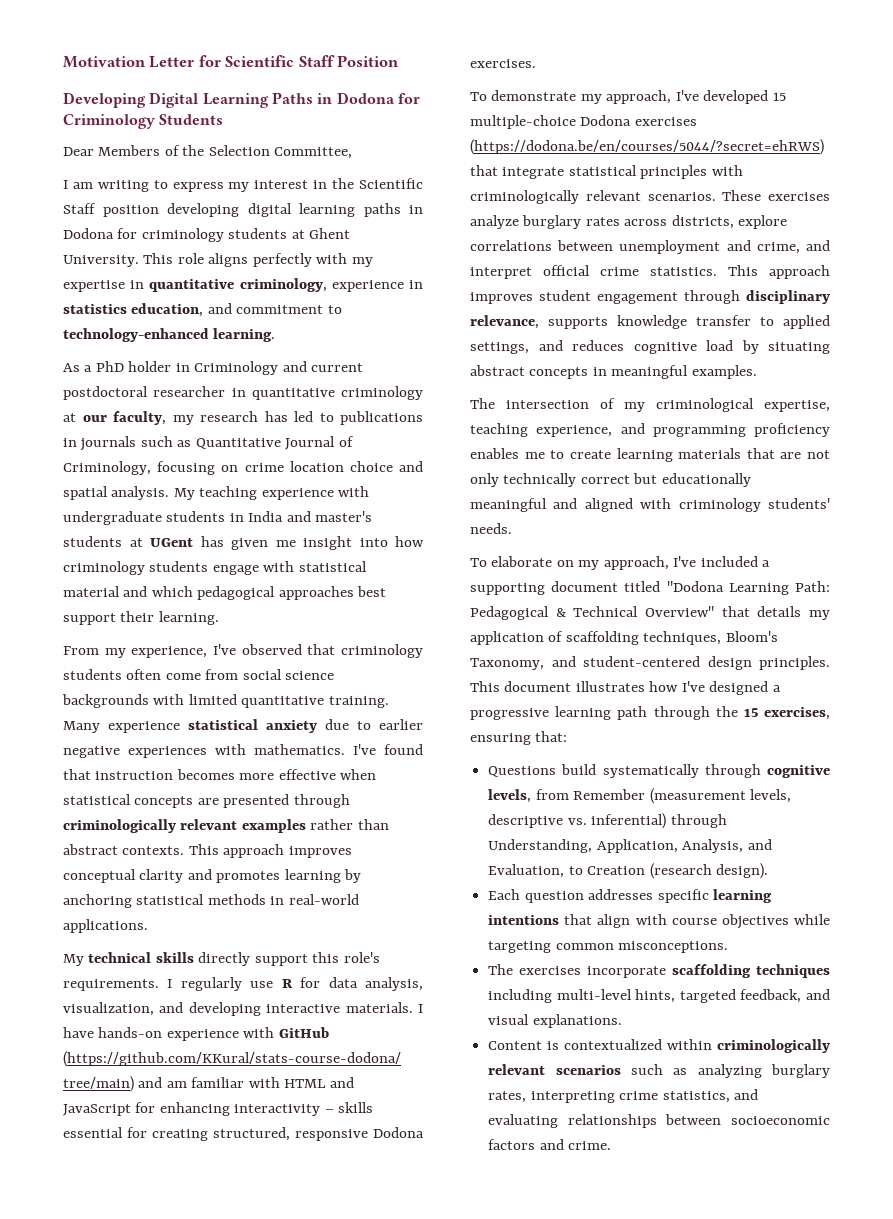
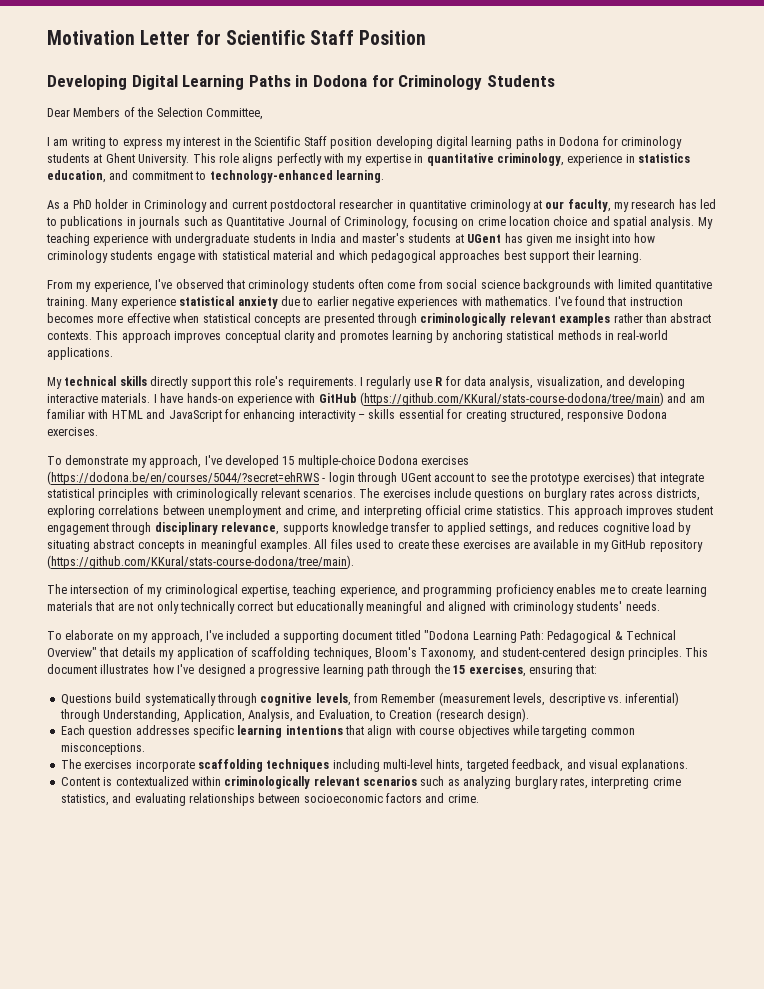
[470,139,824,155] (https://dodona.be/en/courses/5044/?secret=ehRWS) -> [47,471,635,485] (https://dodona.be/en/courses/5044/?secret=ehRWS - login through UGent account to see the prototype exercises)
[722,190,830,201] [470,215,519,229] These exercises analyze -> [359,488,541,501] The exercises include questions on
[738,215,788,229] explore -> [47,505,95,518] exploring
[470,267,532,279] interpret -> [363,506,422,518] interpreting
(757, 372) none -> [314,539,703,552] [47,555,354,569] All files used to create these exercises are available in my GitHub repository (https://github.com/KKural/stats-course-dodona/tree/main).

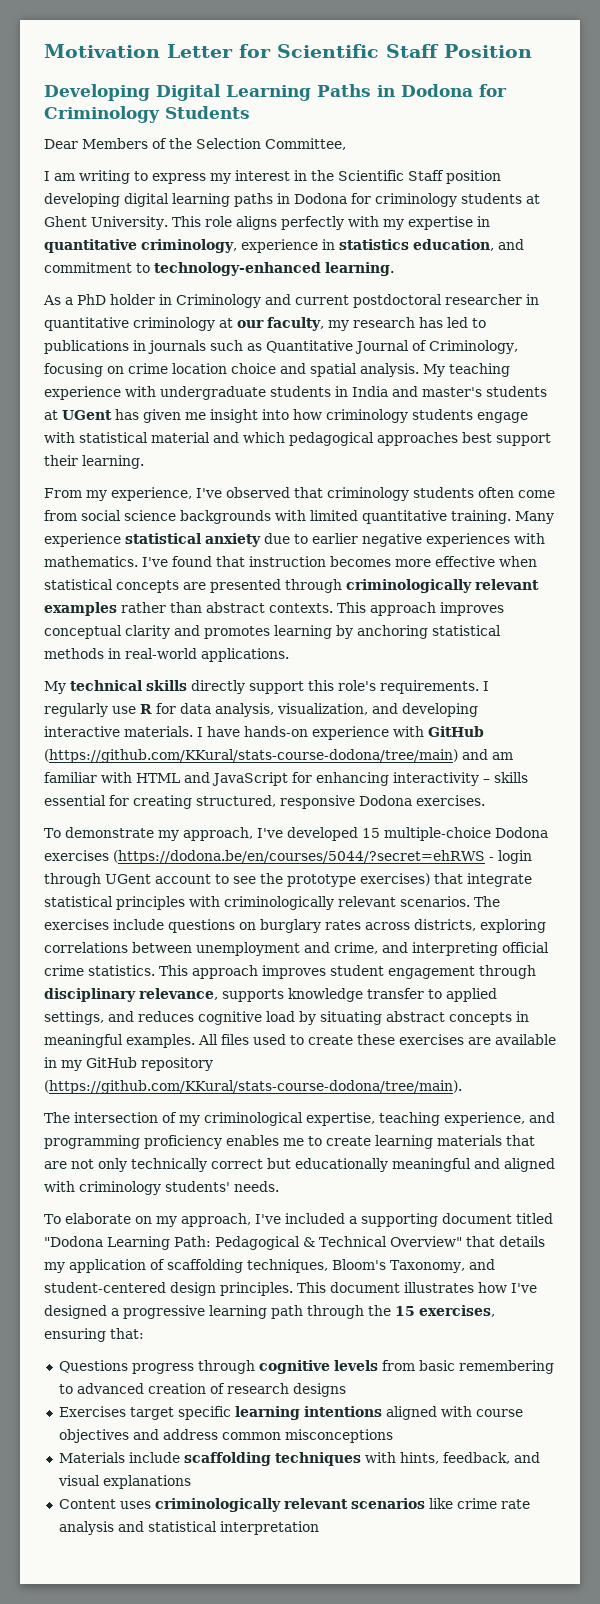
[115,692,680,706] [59,708,530,722] [60,725,190,738] build systematically through cognitive levels, from Remember (measurement levels, descriptive vs. inferential) through Understanding, Application, Analysis, and Evaluation, to Creation (research design). // Each question addresses -> [131,1360,554,1374] [58,1383,346,1397] [58,1406,174,1420] progress through cognitive levels from basic remembering to advanced creation of research designs // Exercises target
[345,725,393,738] that align -> [385,1406,437,1420] aligned
[512,725,635,738] [60,743,145,755] [60,759,509,772] while targeting common misconceptions. // The exercises incorporate scaffolding techniques including multi-level hints, targeted -> [132,1429,393,1443] [58,1452,439,1466] and address common misconceptions // Materials include scaffolding techniques with hints,
[621,759,689,772] explanations. -> [102,1475,191,1489] explanations
[103,776,681,789] [60,793,479,806] is contextualized within criminologically relevant scenarios such as analyzing burglary rates, interpreting crime statistics, and evaluating relationships between socioeconomic factors and crime. -> [119,1498,530,1512] [58,1521,319,1535] uses criminologically relevant scenarios like crime rate analysis and statistical interpretation

